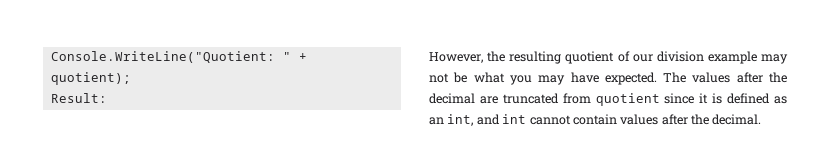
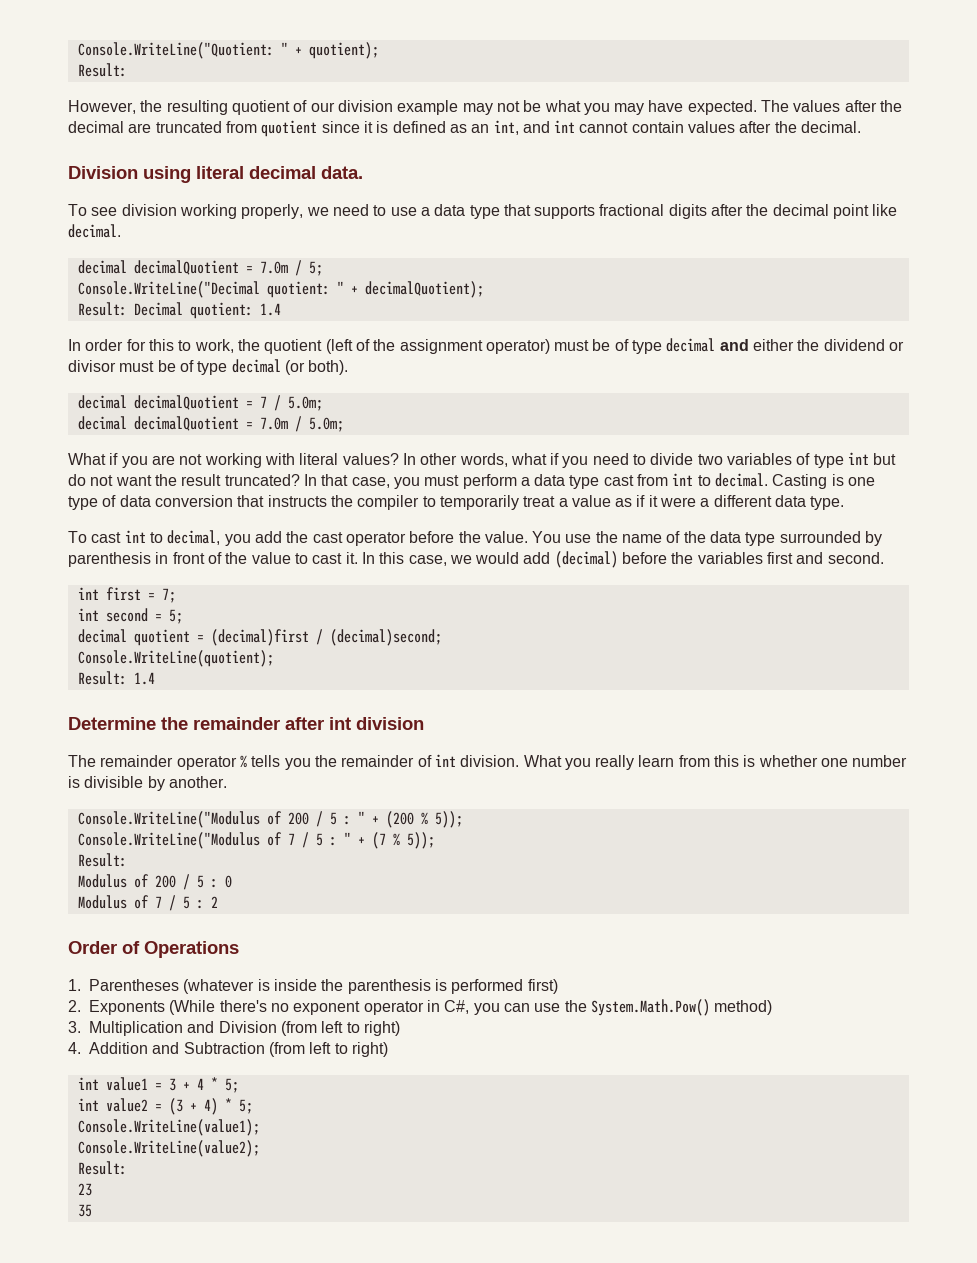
(762, 119) none -> [68,166,363,183] [68,204,898,219] [68,224,121,238] [77,260,323,276] [77,281,484,298] [77,302,281,319] [68,338,905,354] [68,359,349,375] [77,395,323,411] [77,416,344,432] [68,452,897,468] [68,473,876,489] [68,495,845,510] [68,530,883,546] [68,551,884,568] [77,587,176,603] [77,608,183,624] [77,629,442,646] [77,650,274,667] [77,671,155,685] [68,717,424,730] [68,754,908,770] [68,776,227,791] [77,811,463,828] [77,832,435,849] [77,853,127,867] [77,874,232,890] [77,895,218,911] [68,941,239,958] [68,979,558,994] [68,999,773,1016] [68,1021,400,1036] [68,1042,388,1057] [77,1077,239,1093] [77,1098,253,1115] [77,1119,260,1136] [77,1140,260,1157] [77,1161,127,1175] [77,1183,92,1196] [77,1204,92,1217] // Division using literal decimal data. // To see division working properly, we need to use a data type that supports fractional digits after the decimal point like decimal. // decimal decimalQuotient = 7.0m / 5; // Console.WriteLine("Decimal quotient: " + decimalQuotient); // Result: Decimal quotient: 1.4 // In order for this to work, the quotient (left of the assignment operator) must be of type decimal and either the dividend or divisor must be of type decimal (or both). // decimal decimalQuotient = 7 / 5.0m; // decimal decimalQuotient = 7.0m / 5.0m; // What if you are not working with literal values? In other words, what if you need to divide two variables of type int but do not want the result truncated? In that case, you must perform a data type cast from int to decimal. Casting is one type of data conversion that instructs the compiler to temporarily treat a value as if it were a different data type. // To cast int to decimal, you add the cast operator before the value. You use the name of the data type surrounded by parenthesis in front of the value to cast it. In this case, we would add (decimal) before the variables first and second. // int first = 7; // int second = 5; // decimal quotient = (decimal)first / (decimal)second; // Console.WriteLine(quotient); // Result: 1.4 // Determine the remainder after int division // The remainder operator % tells you the remainder of int division. What you really learn from this is whether one number is divisible by another. // Console.WriteLine("Modulus of 200 / 5 : " + (200 % 5)); // Console.WriteLine("Modulus of 7 / 5 : " + (7 % 5)); // Result: // Modulus of 200 / 5 : 0 // Modulus of 7 / 5 : 2 // Order of Operations // 1. Parentheses (whatever is inside the parenthesis is performed first) // 2. Exponents (While there's no exponent operator in C#, you can use the System.Math.Pow() method) // 3. Multiplication and Division (from left to right) // 4. Addition and Subtraction (from left to right) // int value1 = 3 + 4 * 5; // int value2 = (3 + 4) * 5; // Console.WriteLine(value1); // Console.WriteLine(value2); // Result: // 23 // 35

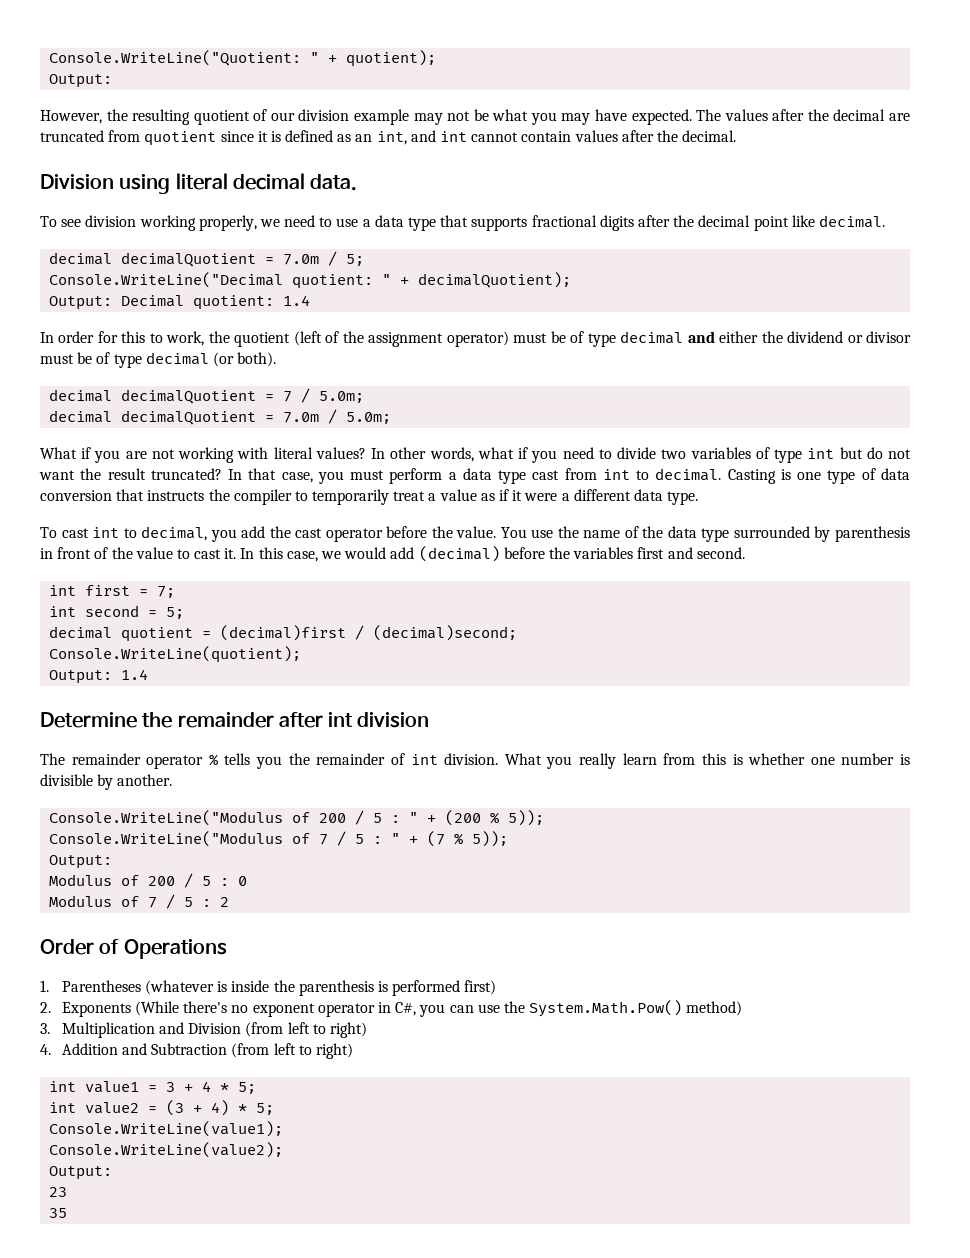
[77,63,127,77] Result: -> [49,74,113,88] Output:
[77,302,127,316] Result: -> [49,296,113,310] Output:
[77,671,127,685] Result: -> [49,670,113,684] Output:
[77,853,127,867] Result: -> [49,855,113,869] Output:
[77,1161,127,1175] Result: -> [49,1166,113,1180] Output:

